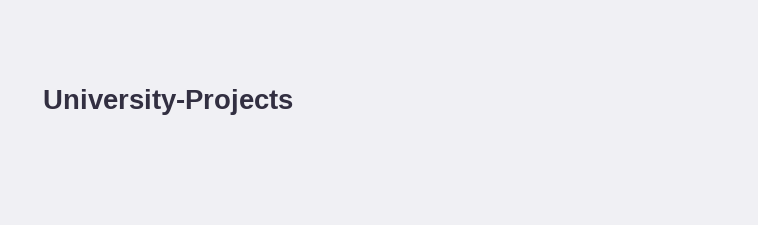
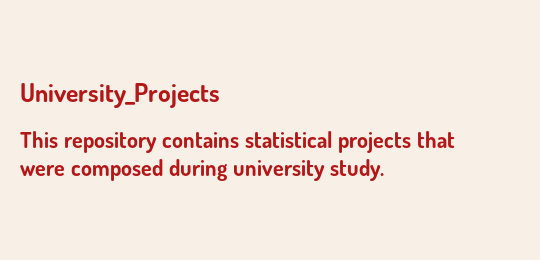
[43,89,293,115] University-Projects -> [20,83,220,108] [20,131,455,153] [20,159,384,181] University_Projects // This repository contains statistical projects that were composed during university study.

